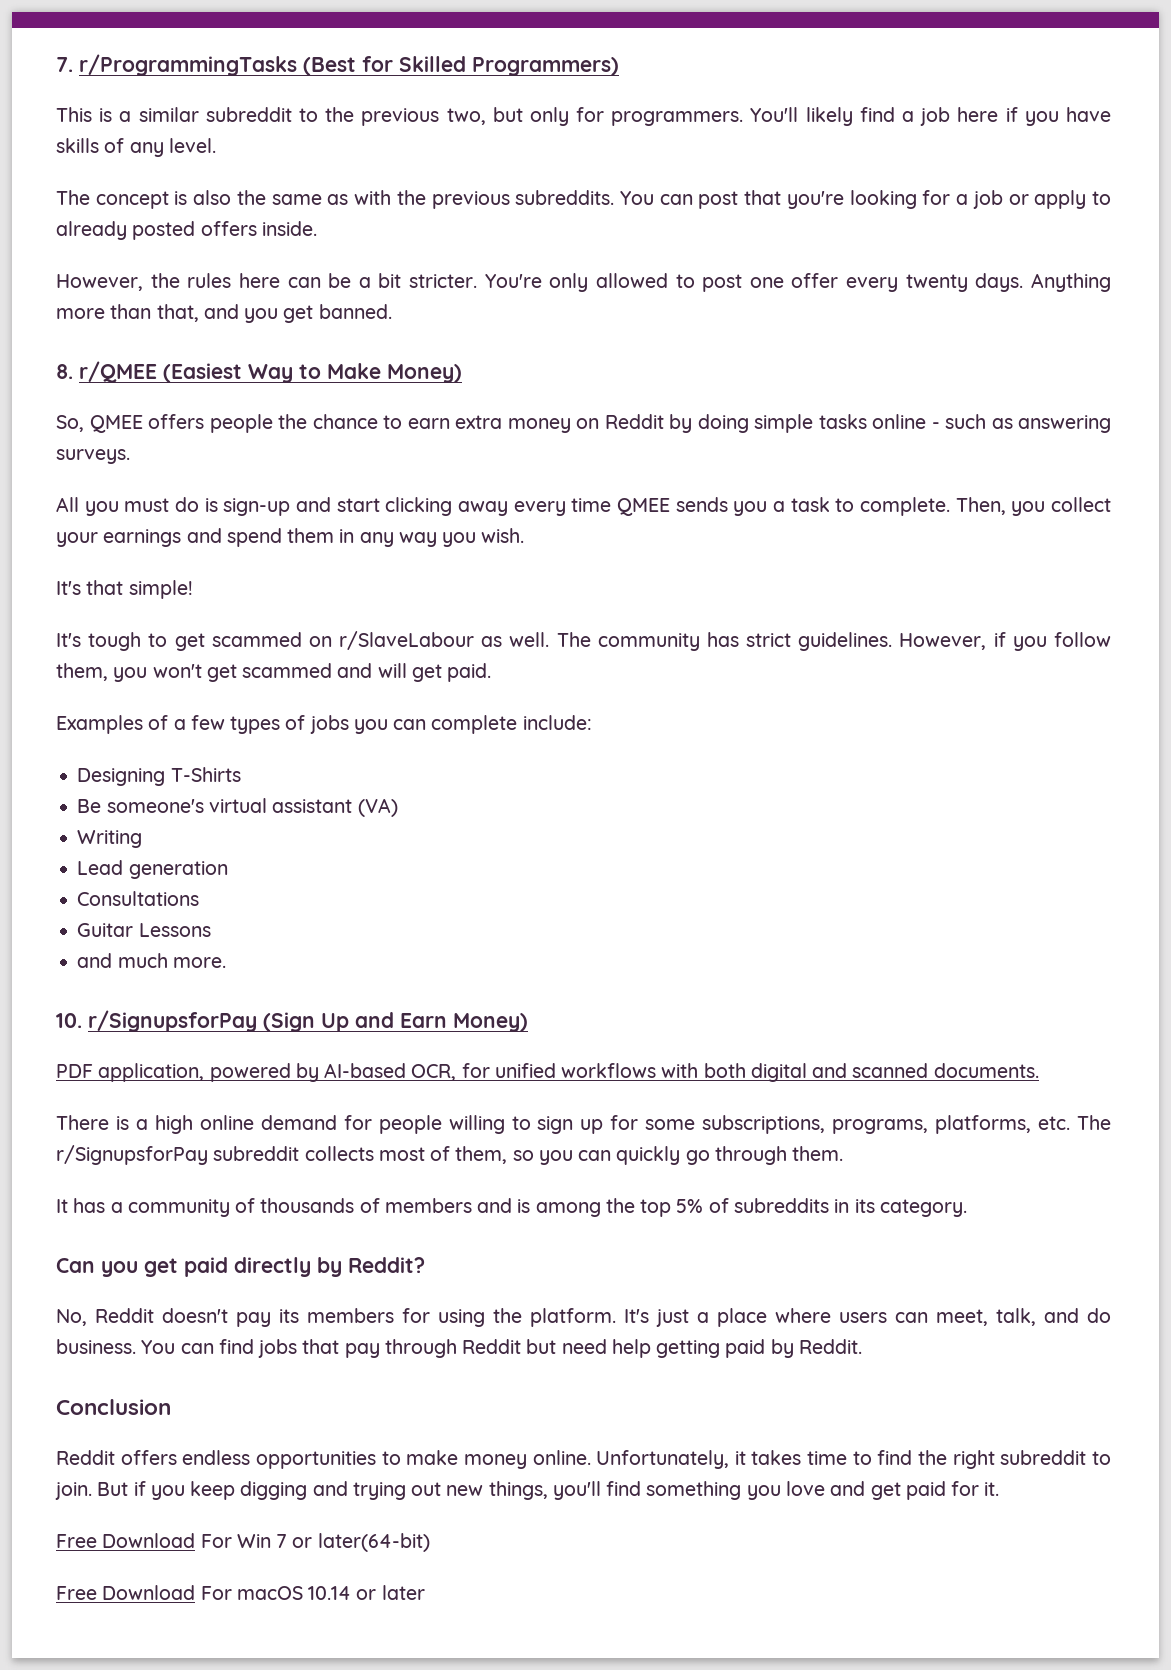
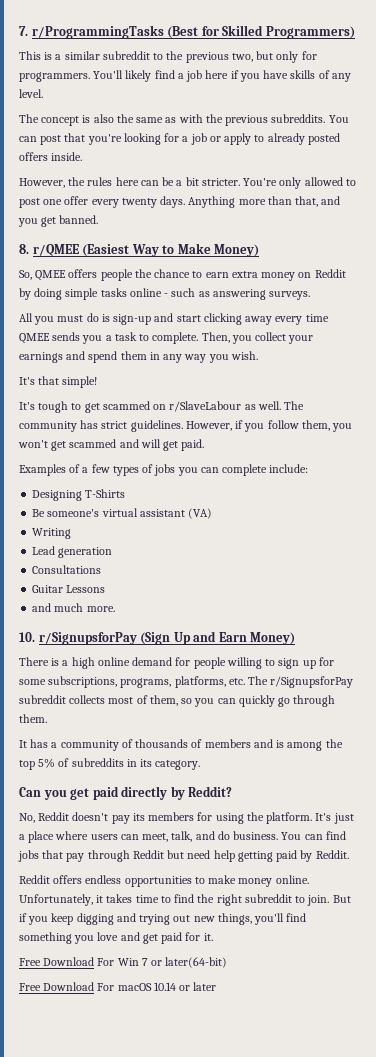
[56,1063,1039,1082] // PDF application, powered by AI-based OCR, for unified workflows with both digital and scanned documents. -> (296, 638) none
[56,1399,171,1415] // Conclusion -> (349, 854) none

